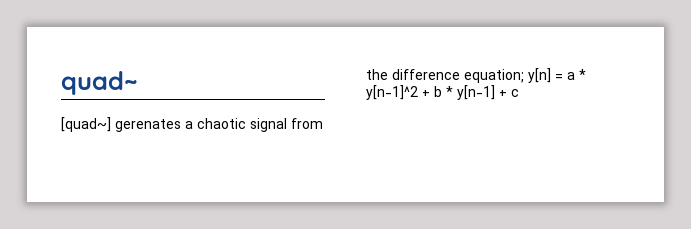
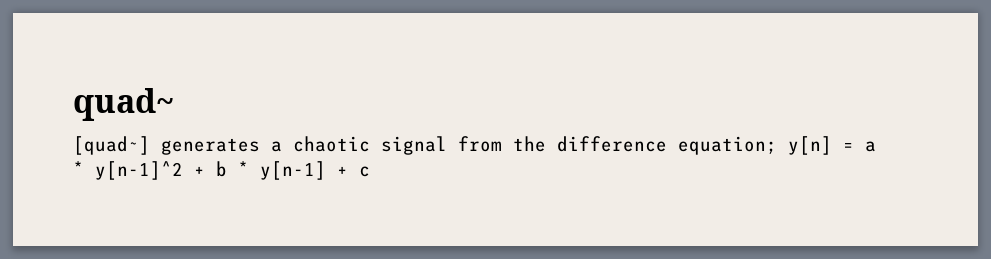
[115,119,181,132] gerenates -> [161,138,260,155] generates

